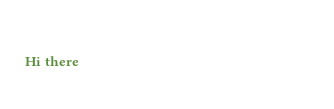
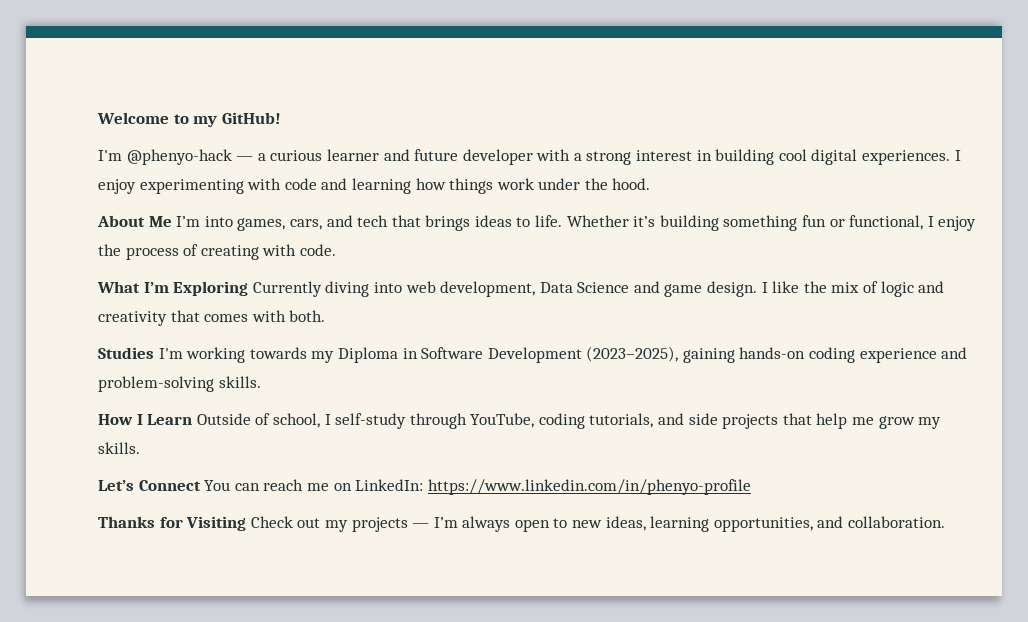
[25,56,79,66] Hi there -> [97,112,281,127] [98,149,961,165] [98,178,651,194] [97,215,977,231] [98,244,336,260] [97,281,945,297] [98,310,326,326] [98,346,968,363] [98,376,261,392] [98,413,942,429] [98,442,140,454] [98,479,751,495] [98,516,946,532] Welcome to my GitHub! // I'm @phenyo-hack — a curious learner and future developer with a strong interest in building cool digital experiences. I enjoy experimenting with code and learning how things work under the hood. // About Me I’m into games, cars, and tech that brings ideas to life. Whether it’s building something fun or functional, I enjoy the process of creating with code. // What I’m Exploring Currently diving into web development, Data Science and game design. I like the mix of logic and creativity that comes with both. // Studies I'm working towards my Diploma in Software Development (2023–2025), gaining hands-on coding experience and problem-solving skills. // How I Learn Outside of school, I self-study through YouTube, coding tutorials, and side projects that help me grow my skills. // Let’s Connect You can reach me on LinkedIn: https://www.linkedin.com/in/phenyo-profile // Thanks for Visiting Check out my projects — I’m always open to new ideas, learning opportunities, and collaboration.

